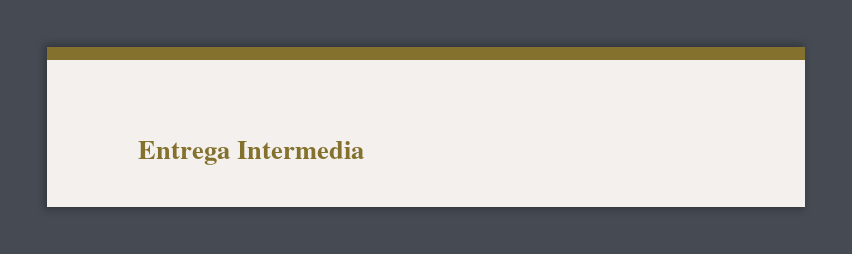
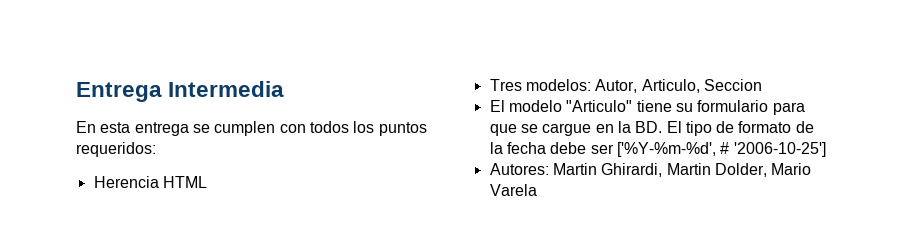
(365, 150) none -> [76,121,427,136] [76,142,156,157] [93,176,207,188] [489,79,762,93] [489,100,805,115] [489,121,814,136] [489,142,826,157] [489,163,812,177] [489,184,537,196] // En esta entrega se cumplen con todos los puntos requeridos: // Herencia HTML // Tres modelos: Autor, Articulo, Seccion // El modelo "Articulo" tiene su formulario para que se cargue en la BD. El tipo de formato de la fecha debe ser ['%Y-%m-%d', # '2006-10-25'] // Autores: Martin Ghirardi, Martin Dolder, Mario Varela

